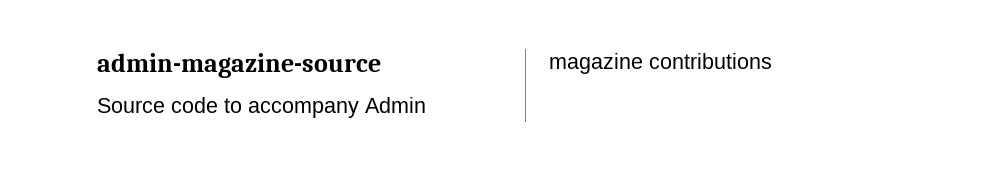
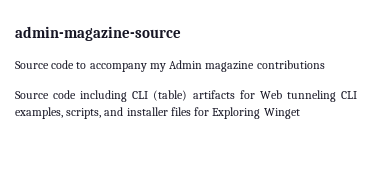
(359, 109) none -> [149,63,166,72] my
(772, 61) none -> [15,90,357,102] [15,107,300,119] // Source code including CLI (table) artifacts for Web tunneling CLI examples, scripts, and installer files for Exploring Winget

